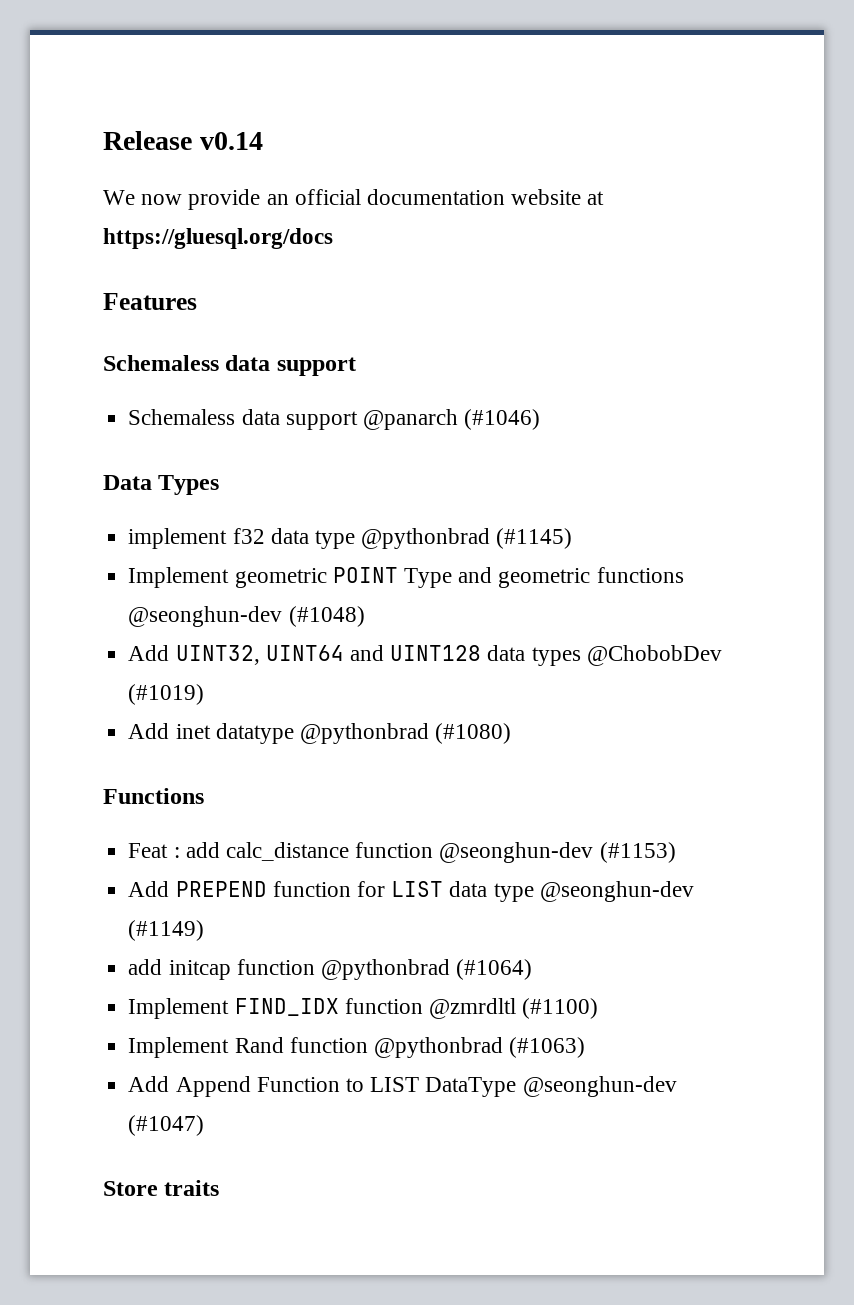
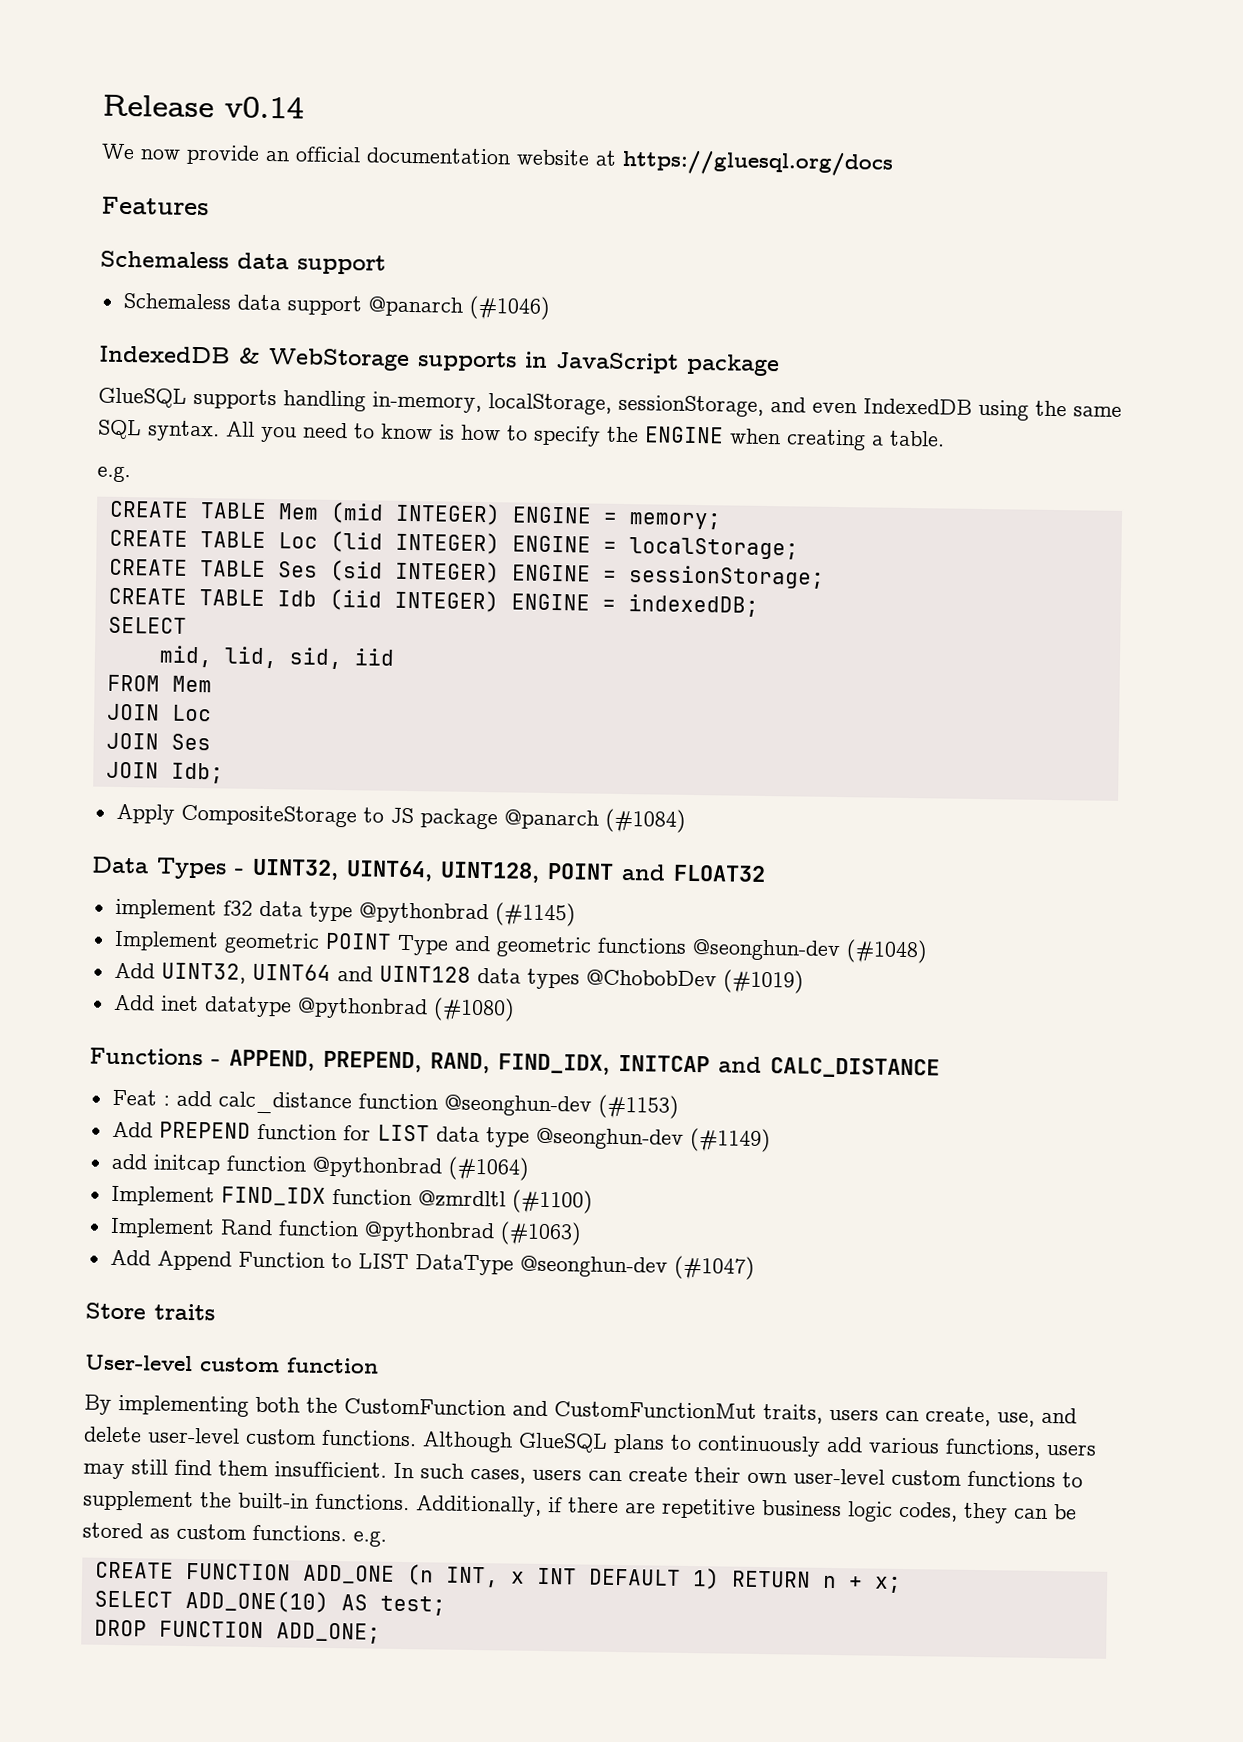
[103,475,220,495] Data Types -> [99,345,780,377] [98,387,1122,421] [97,419,945,451] [97,465,131,483] [108,500,722,530] [108,529,799,560] [108,558,825,589] [107,587,759,617] [107,616,187,634] [158,645,395,670] [106,674,212,693] [106,703,212,722] [105,732,211,751] [105,761,224,784] [115,803,686,834] [91,856,766,883] IndexedDB & WebStorage supports in JavaScript package // GlueSQL supports handling in-memory, localStorage, sessionStorage, and even IndexedDB using the same SQL syntax. All you need to know is how to specify the ENGINE when creating a table. // e.g. // CREATE TABLE Mem (mid INTEGER) ENGINE = memory; // CREATE TABLE Loc (lid INTEGER) ENGINE = localStorage; // CREATE TABLE Ses (sid INTEGER) ENGINE = sessionStorage; // CREATE TABLE Idb (iid INTEGER) ENGINE = indexedDB; // SELECT // mid, lid, sid, iid // FROM Mem // JOIN Loc // JOIN Ses // JOIN Idb; // Apply CompositeStorage to JS package @panarch (#1084) // Data Types - UINT32, UINT64, UINT128, POINT and FLOAT32
(204, 796) none -> [211,1049,940,1079] - APPEND, PREPEND, RAND, FIND_IDX, INITCAP and CALC_DISTANCE
(220, 1188) none -> [84,1354,379,1374] [84,1394,1077,1427] [83,1426,1097,1459] [83,1459,1083,1488] [83,1490,1077,1524] [82,1522,387,1547] [94,1561,902,1593] [93,1589,446,1616] [93,1619,381,1644] // User-level custom function // By implementing both the CustomFunction and CustomFunctionMut traits, users can create, use, and delete user-level custom functions. Although GlueSQL plans to continuously add various functions, users may still find them insufficient. In such cases, users can create their own user-level custom functions to supplement the built-in functions. Additionally, if there are repetitive business logic codes, they can be stored as custom functions. e.g. // CREATE FUNCTION ADD_ONE (n INT, x INT DEFAULT 1) RETURN n + x; // SELECT ADD_ONE(10) AS test; // DROP FUNCTION ADD_ONE;

